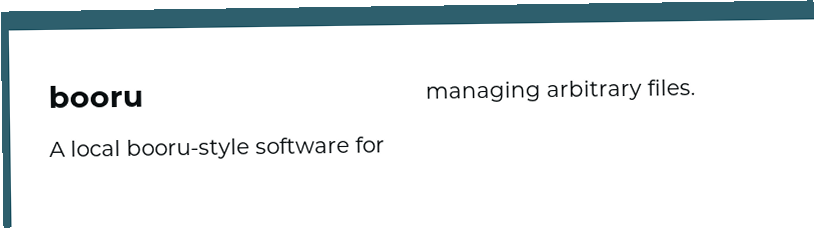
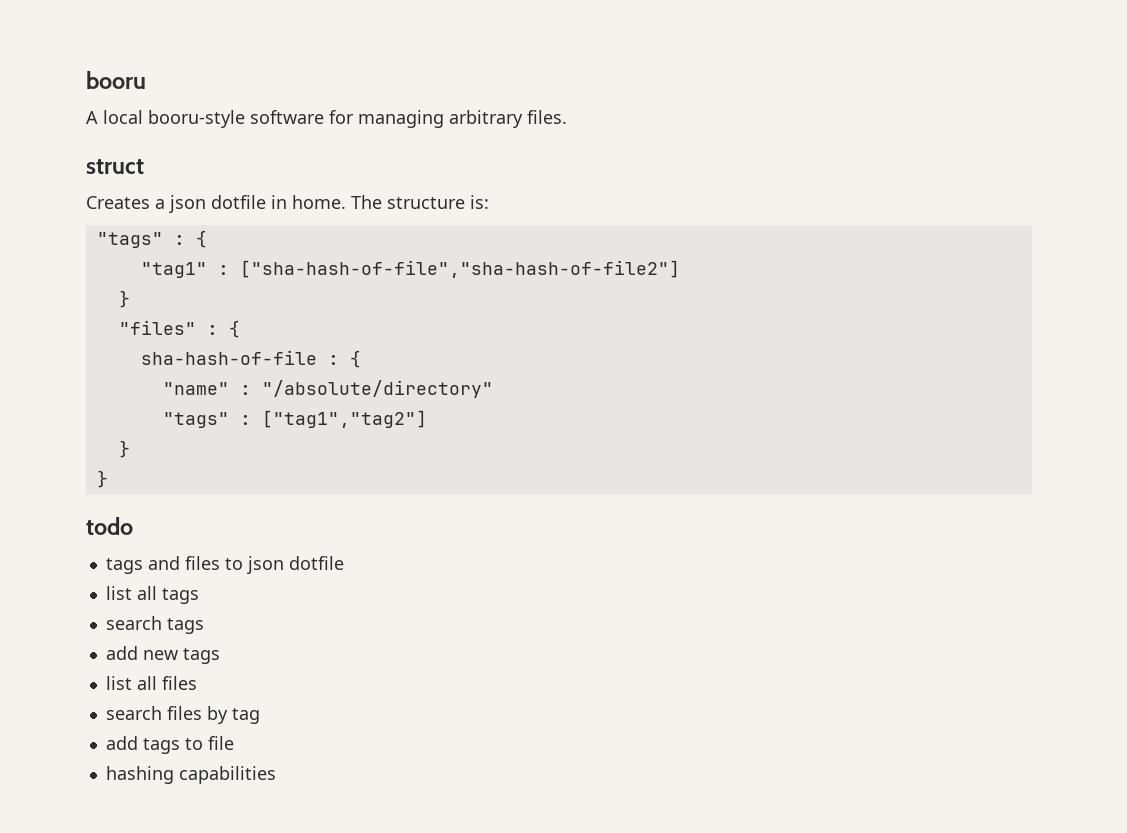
(696, 87) none -> [86,159,144,174] [86,195,489,213] [96,230,207,248] [140,260,680,278] [118,290,130,308] [118,320,240,338] [140,350,361,368] [162,380,493,398] [162,410,427,428] [118,440,130,458] [96,470,108,488] [86,517,133,535] [105,556,344,574] [105,586,199,604] [105,616,204,634] [105,646,220,664] [105,676,197,690] [105,706,260,724] [105,736,234,754] [105,766,276,784] // struct // Creates a json dotfile in home. The structure is: // "tags" : { // "tag1" : ["sha-hash-of-file","sha-hash-of-file2"] // } // "files" : { // sha-hash-of-file : { // "name" : "/absolute/directory" // "tags" : ["tag1","tag2"] // } // } // todo // tags and files to json dotfile // list all tags // search tags // add new tags // list all files // search files by tag // add tags to file // hashing capabilities

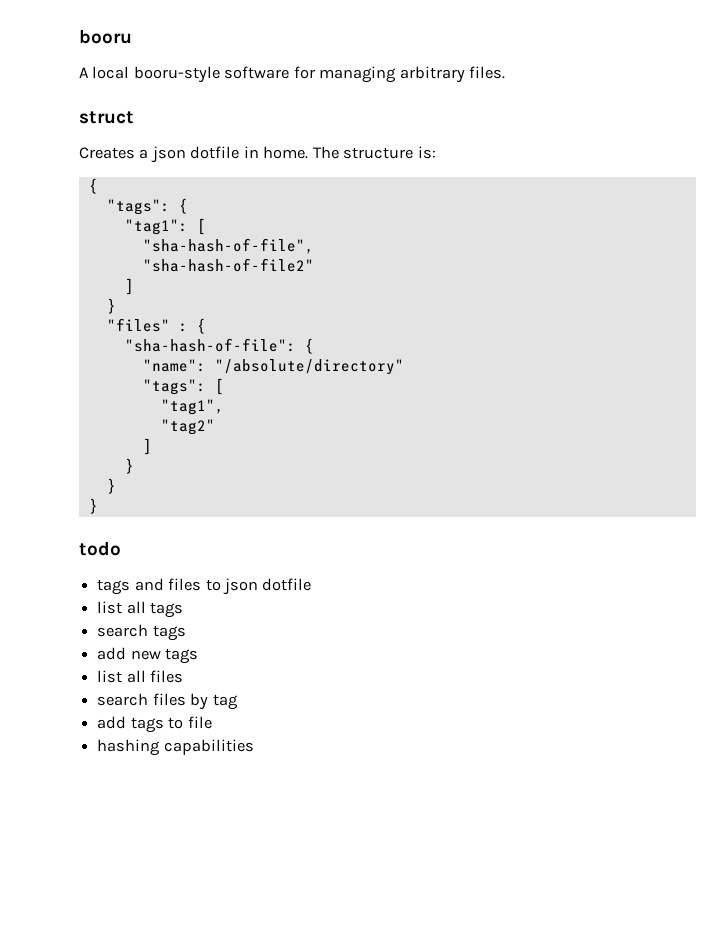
[96,230,207,248] [140,260,680,278] "tags" : { // "tag1" : ["sha-hash-of-file","sha-hash-of-file2"] -> [88,178,98,194] [106,198,188,215] [124,218,206,235] [142,238,314,254] [142,258,314,272] [124,278,134,295] { // "tags": { // "tag1": [ // "sha-hash-of-file", // "sha-hash-of-file2" // ]
[140,350,361,368] [162,382,251,395] sha-hash-of-file : { // "name" : -> [124,338,314,354] [142,359,206,372] "sha-hash-of-file": { // "name":
[162,410,427,428] "tags" : ["tag1","tag2"] -> [142,378,224,395] [160,399,224,415] [160,419,215,435] [142,438,152,455] [124,458,134,474] "tags": [ // "tag1", // "tag2" // ] // }

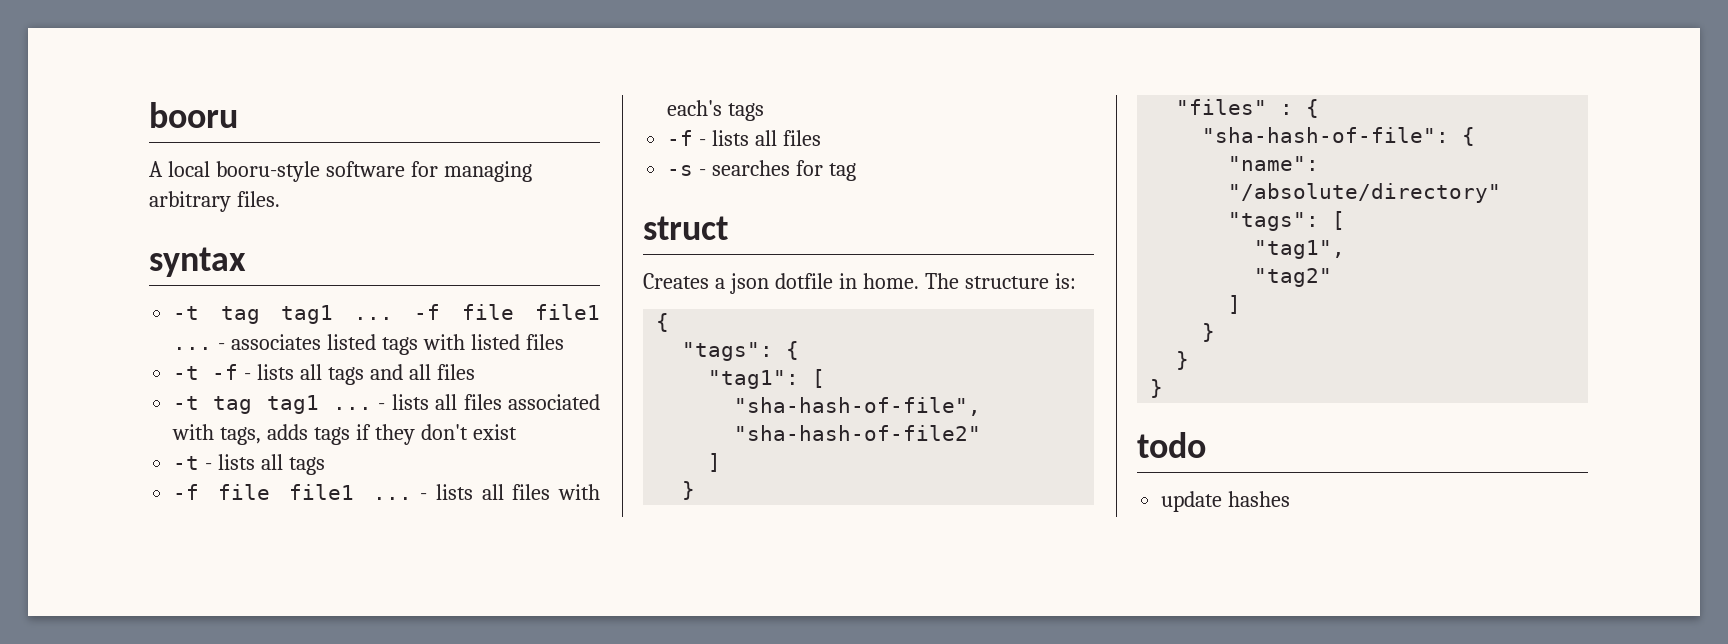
(506, 72) none -> [149,247,246,277] [173,304,600,324] [173,334,564,355] [173,364,475,385] [173,394,600,414] [172,424,517,445] [173,454,325,475] [173,484,601,500] [667,100,765,121] [667,130,821,146] [667,160,856,181] // syntax // -t tag tag1 ... -f file file1 ... - associates listed tags with listed files // -t -f - lists all tags and all files // -t tag tag1 ... - lists all files associated with tags, adds tags if they don't exist // -t - lists all tags // -f file file1 ... - lists all files with each's tags // -f - lists all files // -s - searches for tag
[97,578,312,595] [97,601,184,618] [97,624,186,641] [97,647,199,664] [97,670,184,683] [97,693,238,710] [97,716,212,733] [97,739,254,756] tags and files to json dotfile // list all tags // search tags // add new tags // list all files // search files by tag // add tags to file // hashing capabilities -> [1161,491,1291,512] update hashes

